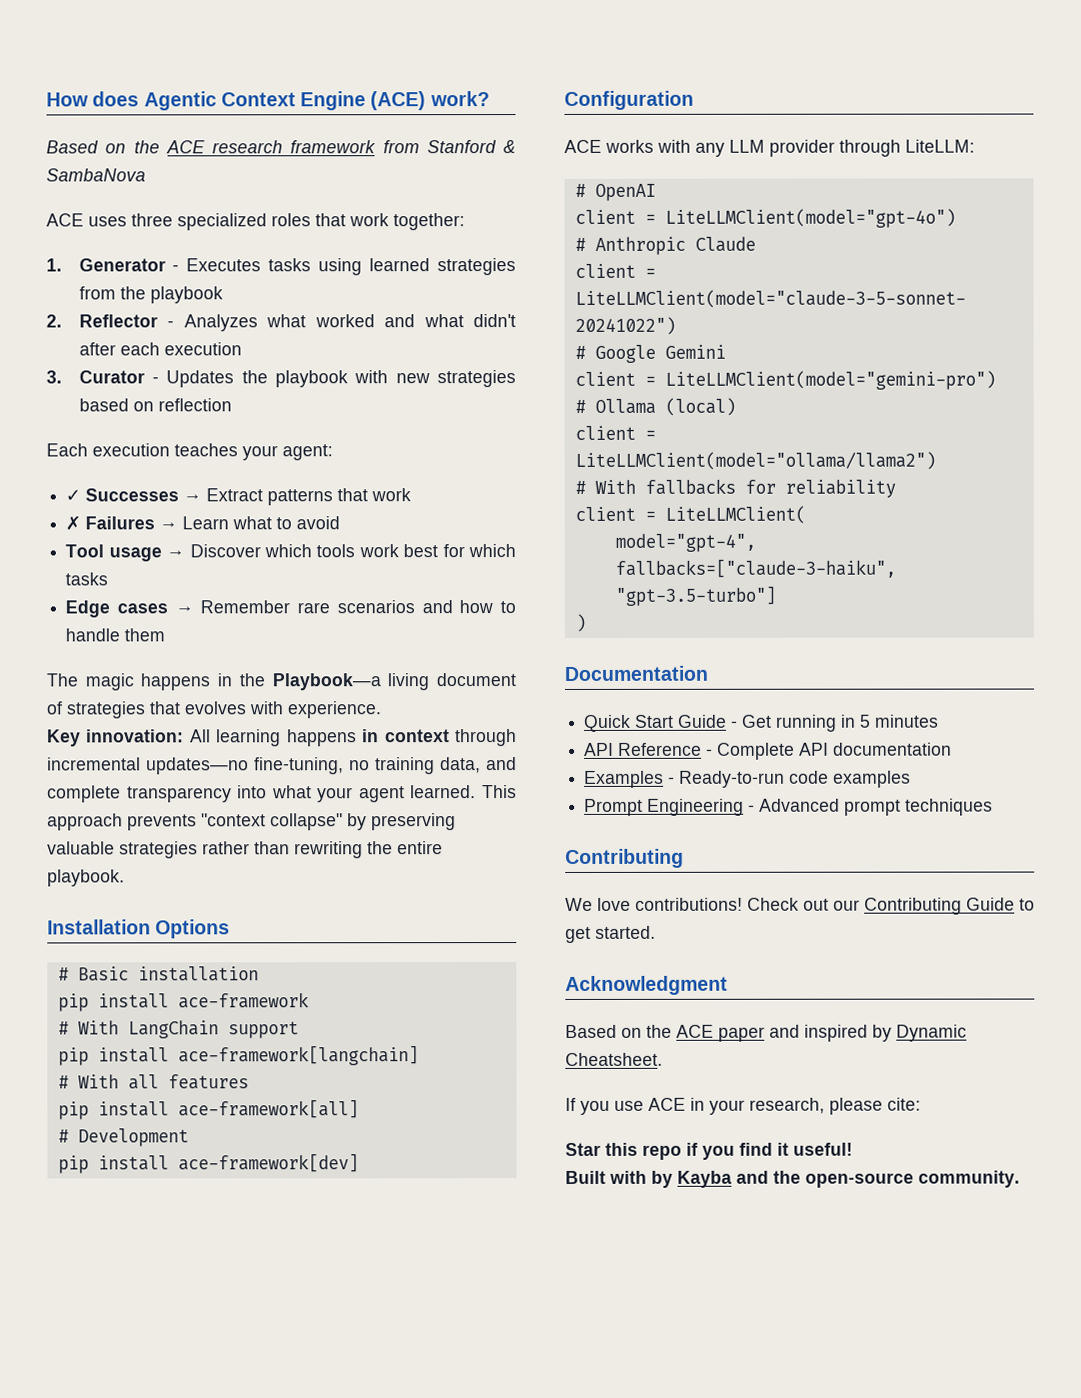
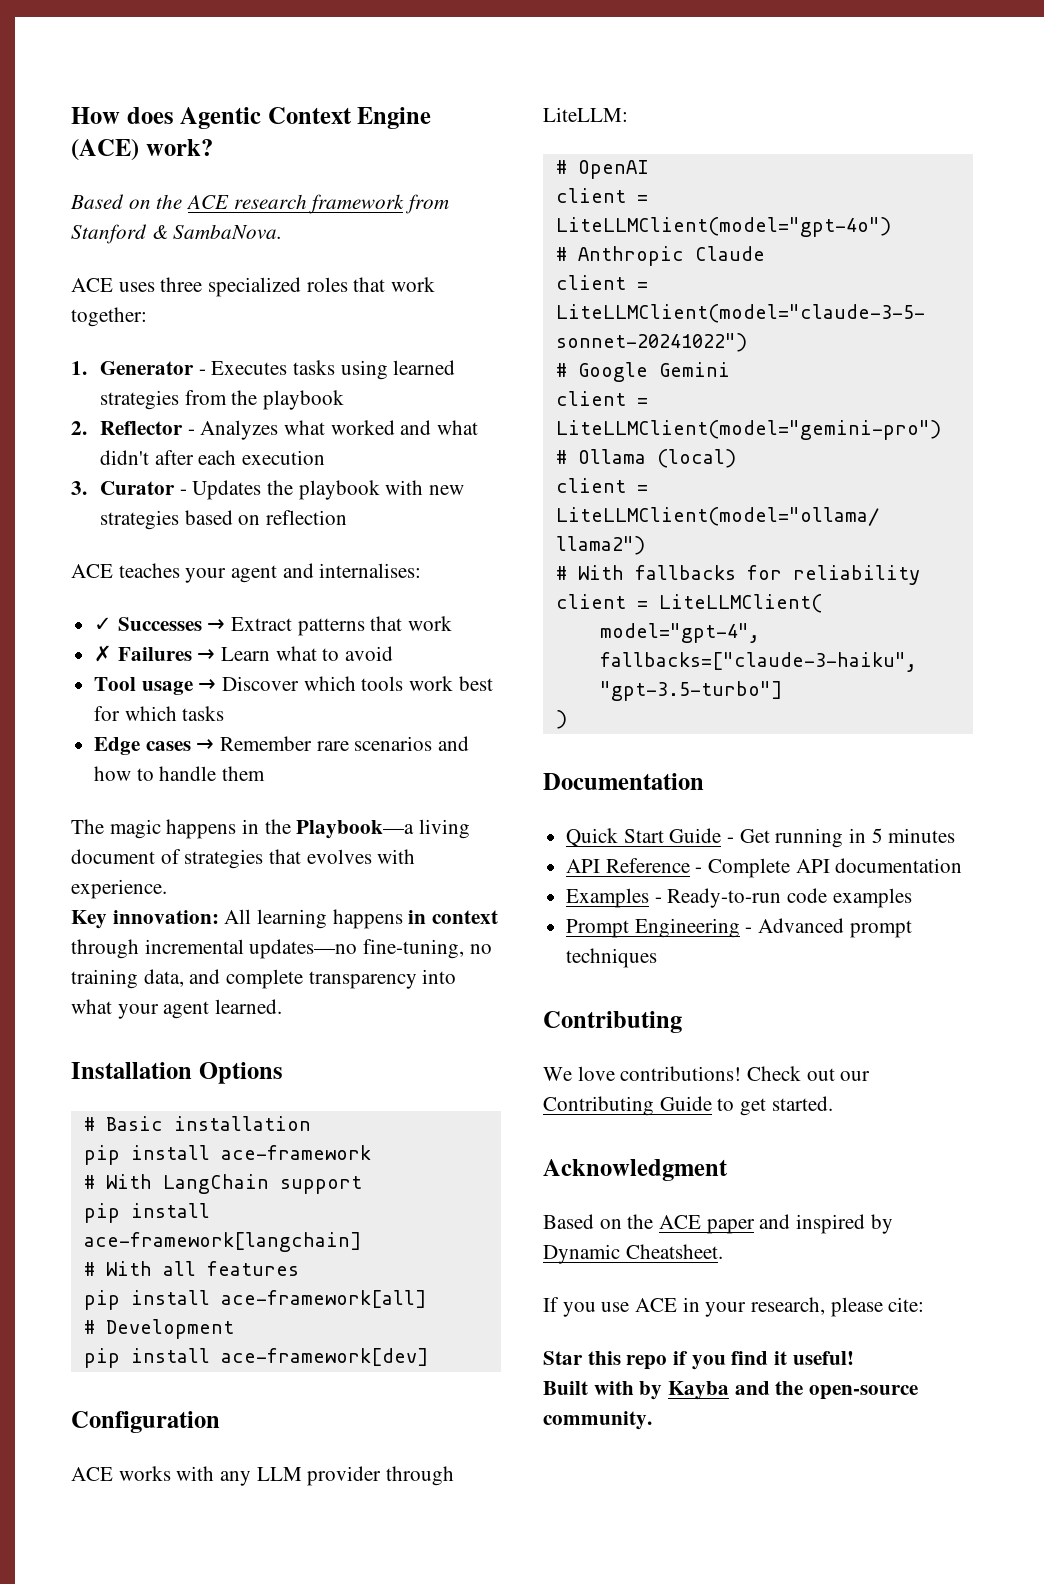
[46,168,146,182] SambaNova -> [173,224,283,239] SambaNova.
[46,443,333,461] Each execution teaches your agent: -> [71,563,422,583] ACE teaches your agent and internalises:
[481,785,517,799] [47,813,456,831] [47,841,443,859] [47,869,125,887] This approach prevents "context collapse" by preserving valuable strategies rather than rewriting the entire playbook. -> (283, 1006) none

